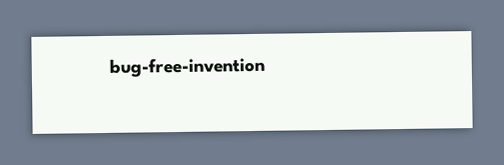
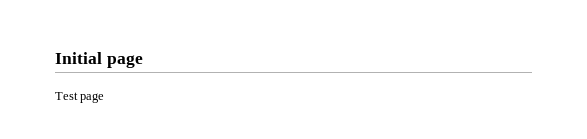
[109,56,265,78] bug-free-invention -> [55,52,143,68] [55,92,105,103] Initial page // Test page

